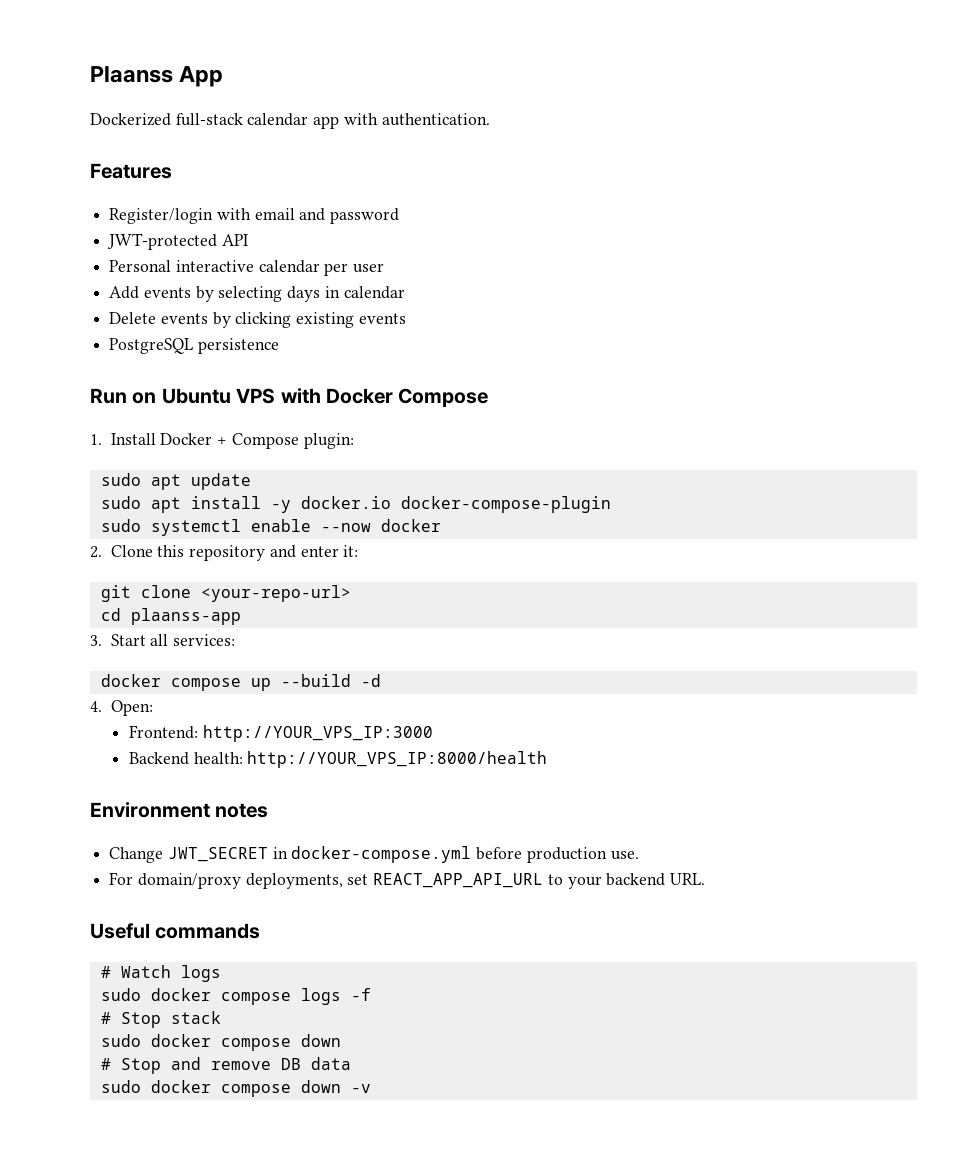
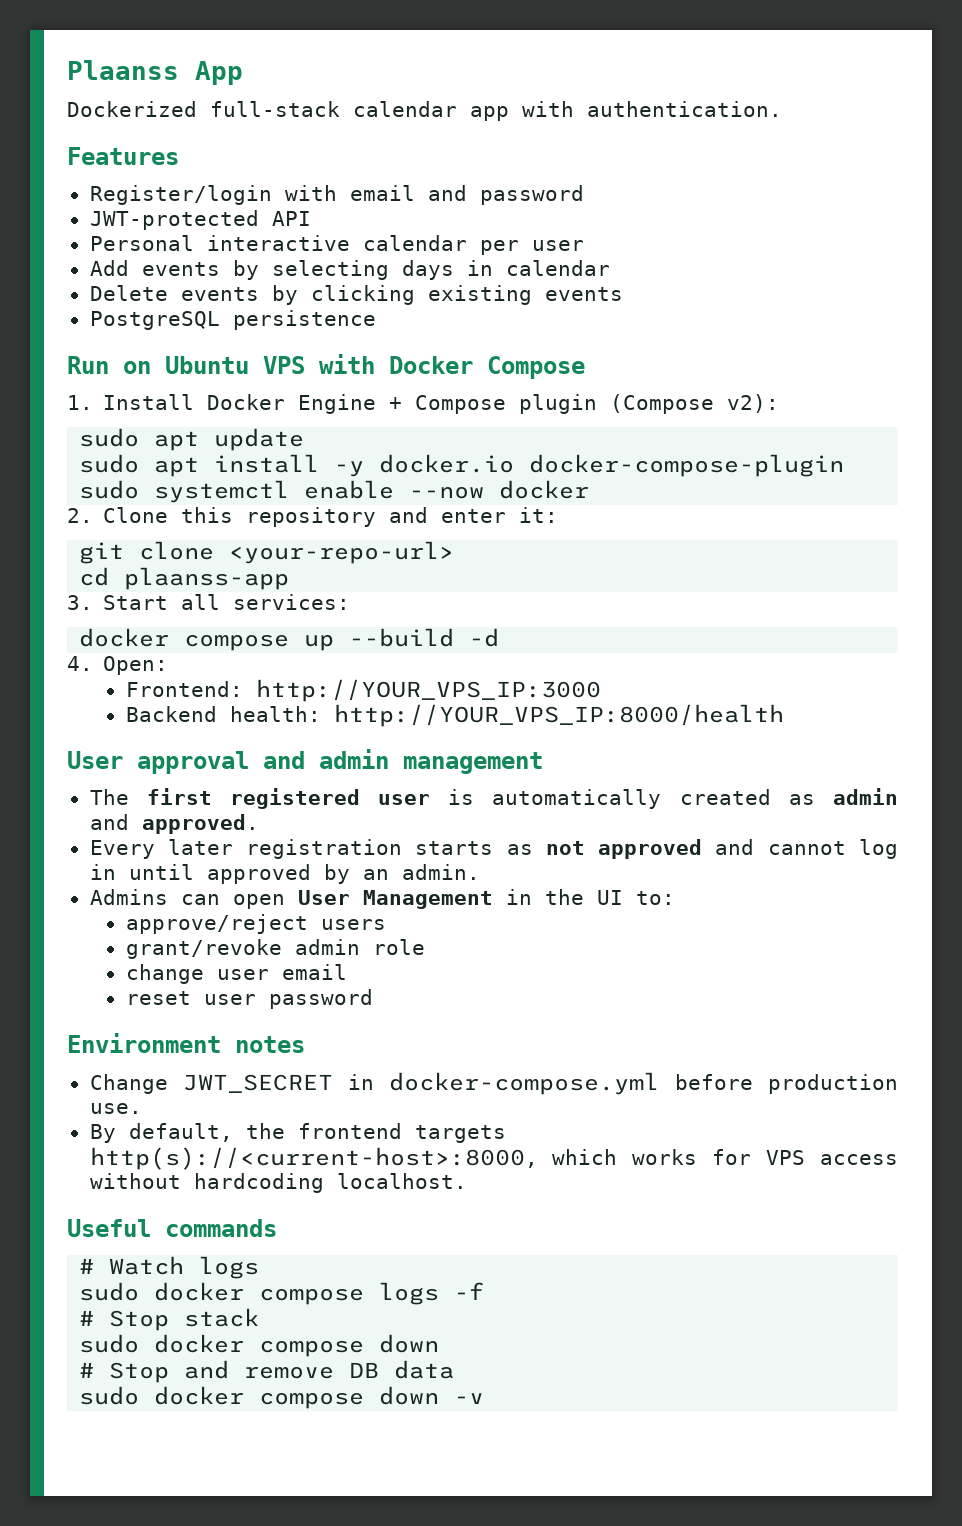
(213, 439) none -> [298,394,377,414] Engine
[303,433,354,449] plugin: -> [519,394,780,414] plugin (Compose v2):
(548, 759) none -> [67,749,543,774] [89,788,898,809] [89,814,259,834] [89,839,899,859] [89,864,480,884] [89,889,675,909] [125,914,386,934] [125,939,425,959] [125,964,347,984] [125,989,373,1009] // User approval and admin management // The first registered user is automatically created as admin and approved. // Every later registration starts as not approved and cannot log in until approved by an admin. // Admins can open User Management in the UI to: // approve/reject users // grant/revoke admin role // change user email // reset user password
[109,872,706,889] For domain/proxy deployments, set REACT_APP_API_URL to your backend URL. -> [89,1123,506,1143] [89,1147,898,1170] [89,1173,467,1193] By default, the frontend targets http(s)://<current-host>:8000, which works for VPS access without hardcoding localhost.

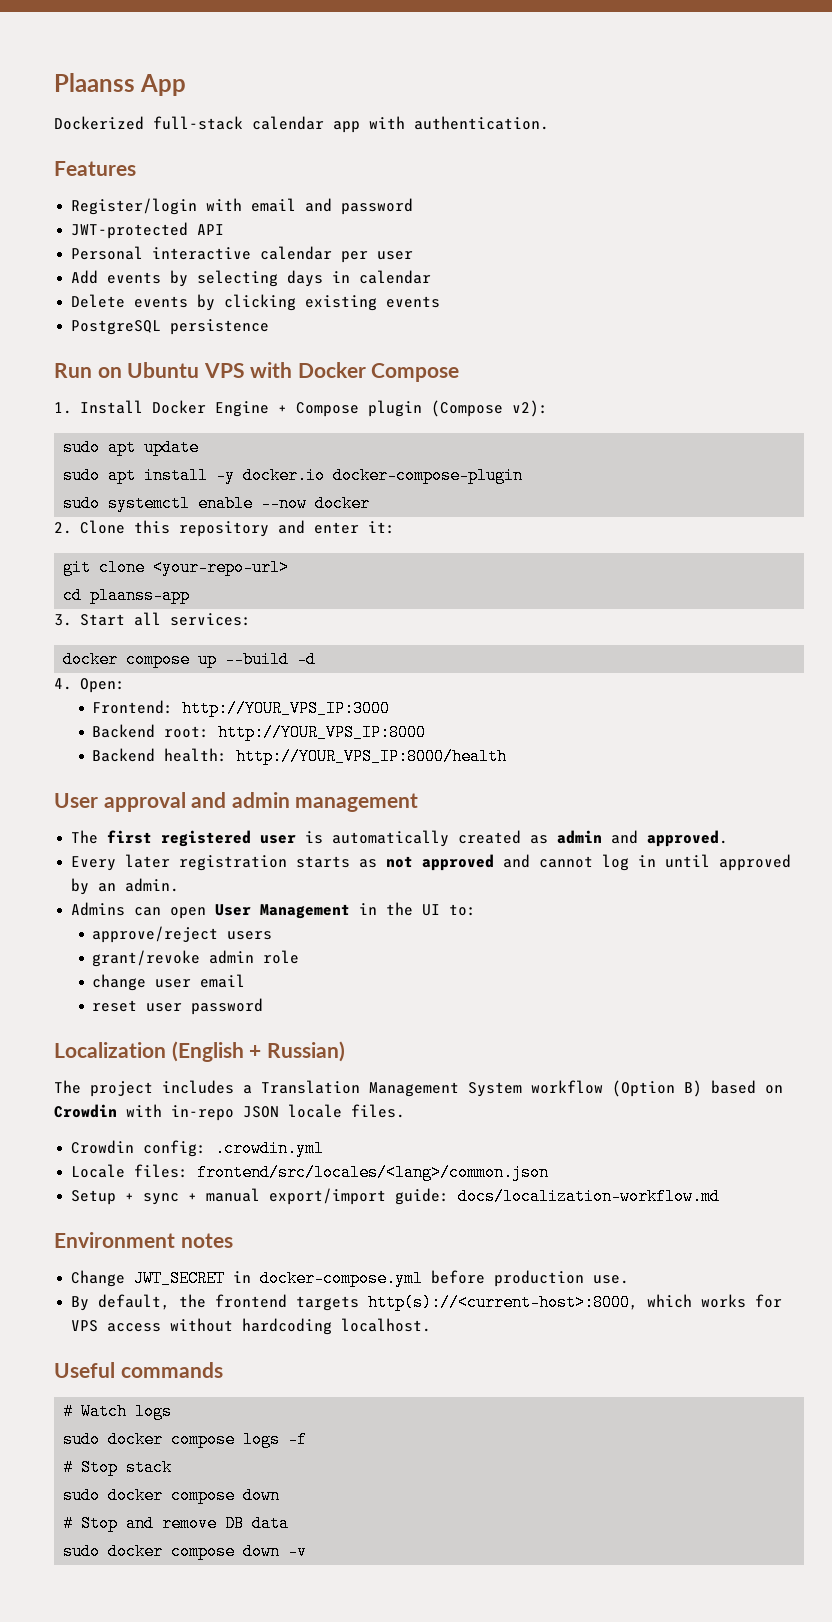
(601, 690) none -> [92,724,427,741] // Backend root: http://YOUR_VPS_IP:8000
(373, 999) none -> [54,1041,345,1062] [54,1080,783,1097] [54,1104,405,1121] [71,1140,325,1157] [71,1164,550,1181] [71,1188,721,1205] // Localization (English + Russian) // The project includes a Translation Management System workflow (Option B) based on Crowdin with in-repo JSON locale files. // Crowdin config: .crowdin.yml // Locale files: frontend/src/locales/<lang>/common.json // Setup + sync + manual export/import guide: docs/localization-workflow.md

